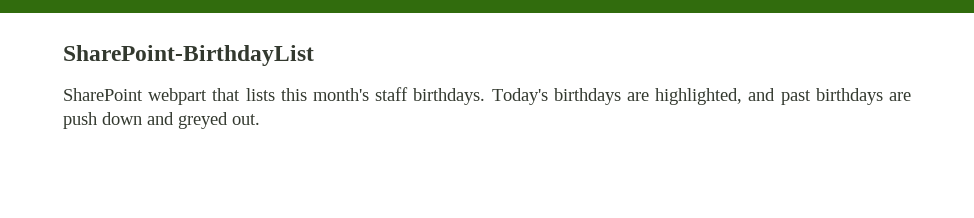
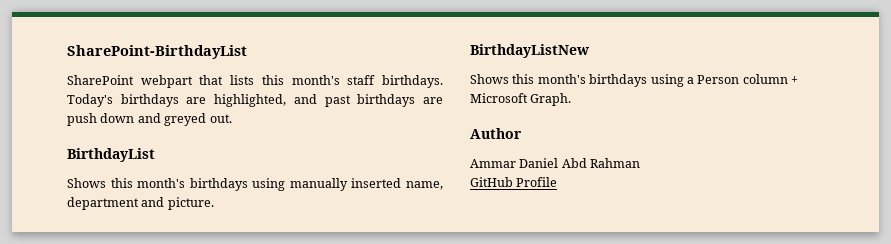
(260, 119) none -> [67,148,155,162] [67,178,443,191] [67,197,214,210] [470,44,589,58] [470,74,798,87] [470,93,572,106] [470,128,522,139] [470,158,641,168] [470,177,558,187] // BirthdayList // Shows this month's birthdays using manually inserted name, department and picture. // BirthdayListNew // Shows this month's birthdays using a Person column + Microsoft Graph. // Author // Ammar Daniel Abd Rahman // GitHub Profile

